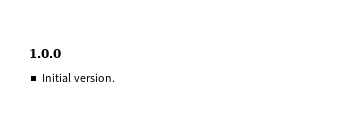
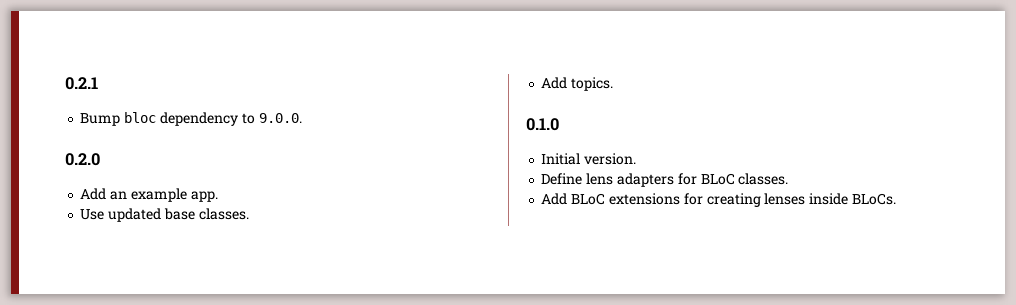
[29,49,61,58] [42,73,116,83] 1.0.0 // Initial version. -> [65,77,98,90] [80,112,302,126] [65,153,100,166] [80,188,218,202] [80,208,249,222] [541,77,614,91] [526,118,559,131] [541,153,637,165] [541,173,789,187] [541,193,896,207] 0.2.1 // Bump bloc dependency to 9.0.0. // 0.2.0 // Add an example app. // Use updated base classes. // Add topics. // 0.1.0 // Initial version. // Define lens adapters for BLoC classes. // Add BLoC extensions for creating lenses inside BLoCs.

